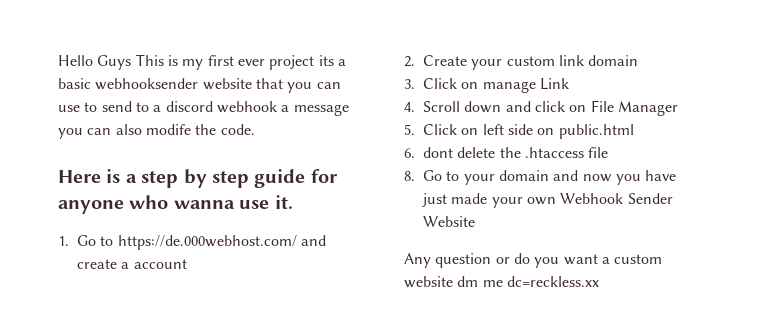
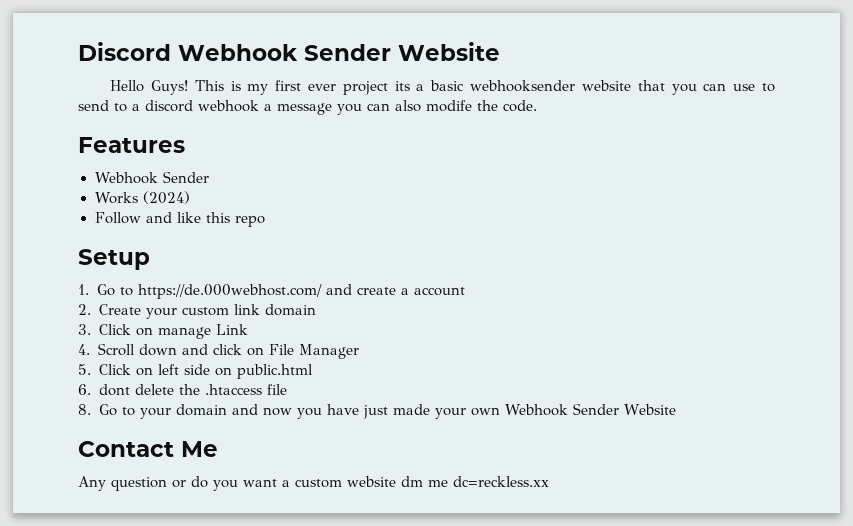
[58,55,132,70] Hello Guys -> [78,42,500,61] [110,80,188,95] Discord Webhook Sender Website // Hello Guys!
[58,169,338,188] [58,195,293,214] Here is a step by step guide for anyone who wanna use it. -> [78,137,185,153] [94,171,210,184] [94,191,191,204] [94,212,265,227] [78,249,150,270] Features // Webhook Sender // Works (2024) // Follow and like this repo // Setup
(475, 221) none -> [78,441,218,457] // Contact Me

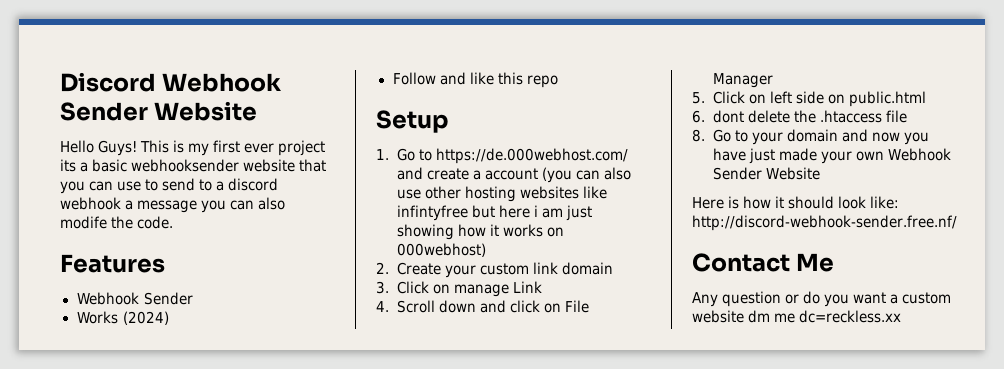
(465, 291) none -> [541,167,631,183] [396,186,607,202] [396,205,592,221] [396,224,564,240] [396,243,486,257] (you can also use other hosting websites like infintyfree but here i am just showing how it works on 000webhost)
(677, 409) none -> [692,196,900,209] [692,215,957,231] // Here is how it should look like: http://discord-webhook-sender.free.nf/

